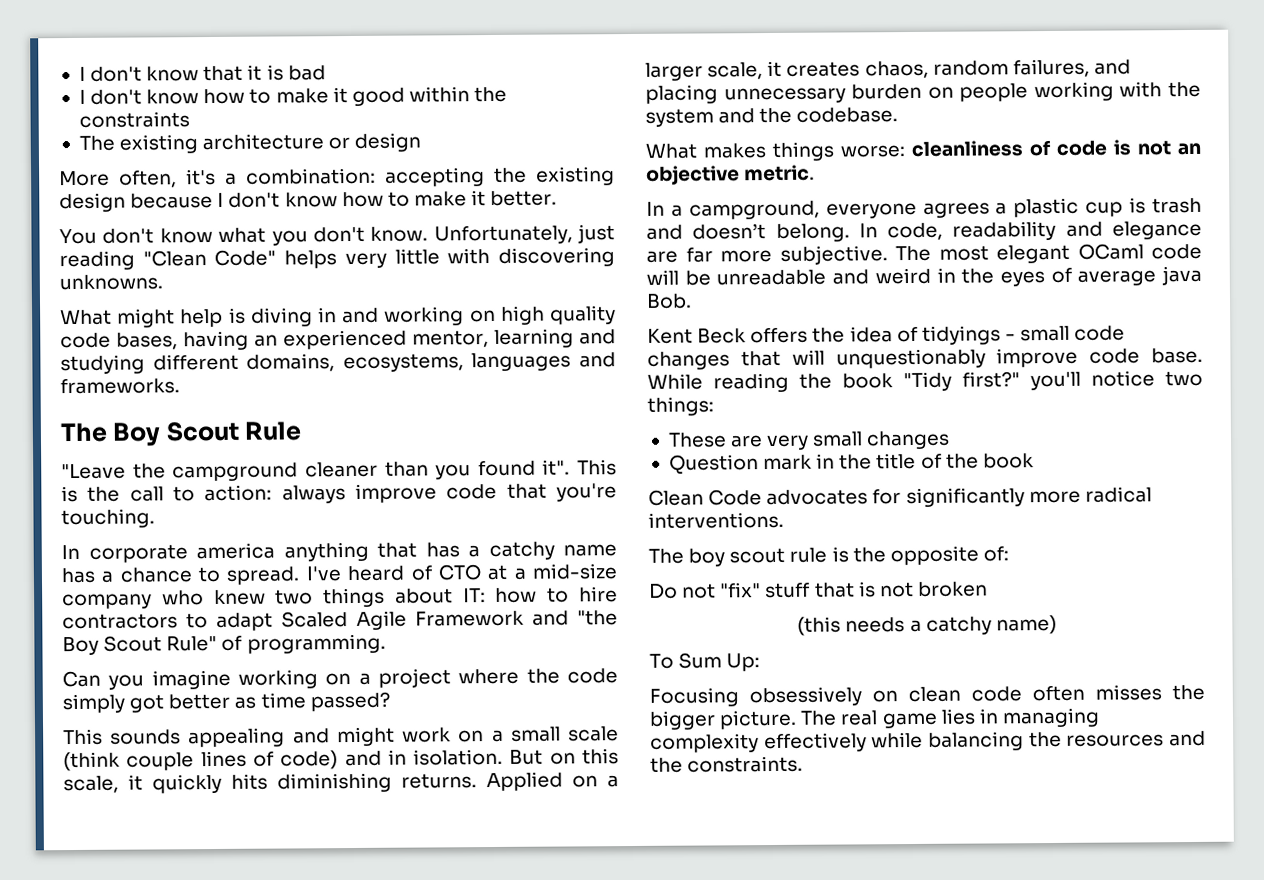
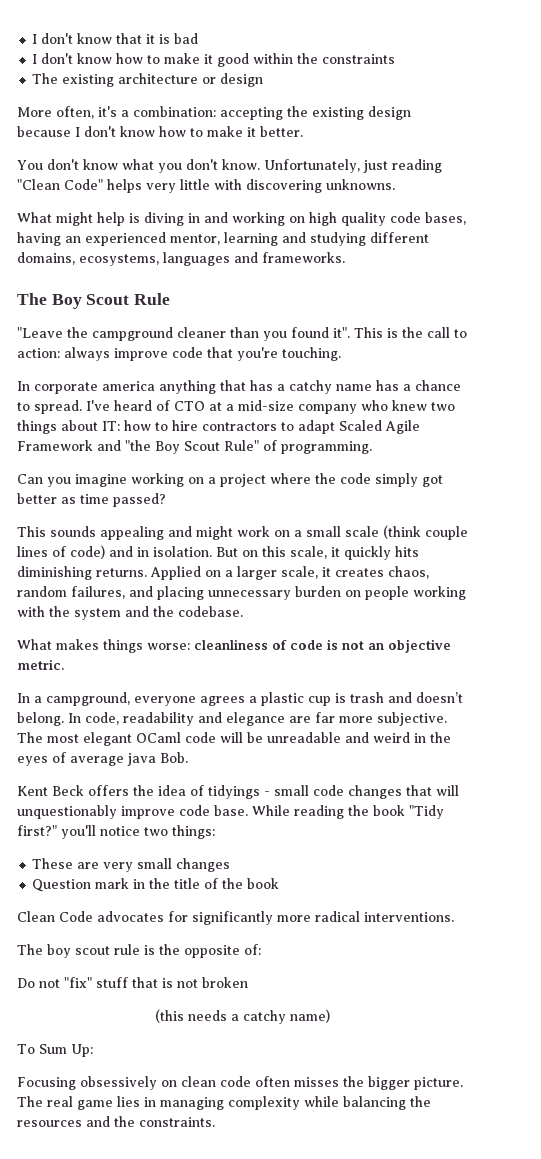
[763,732,867,753] effectively -> (300, 1103) none

